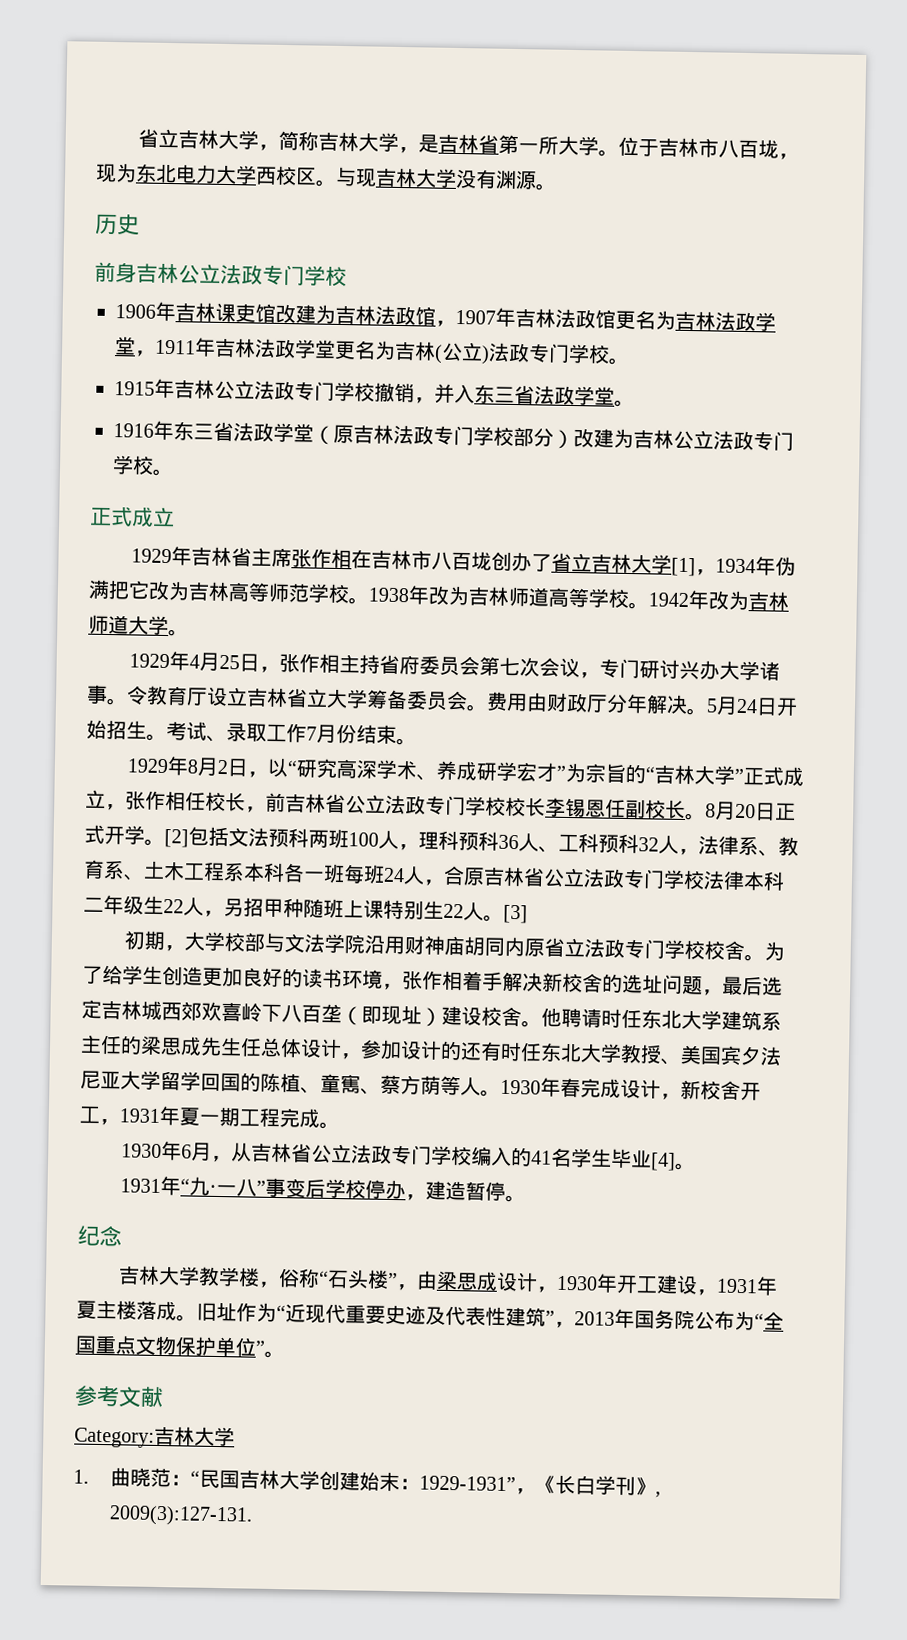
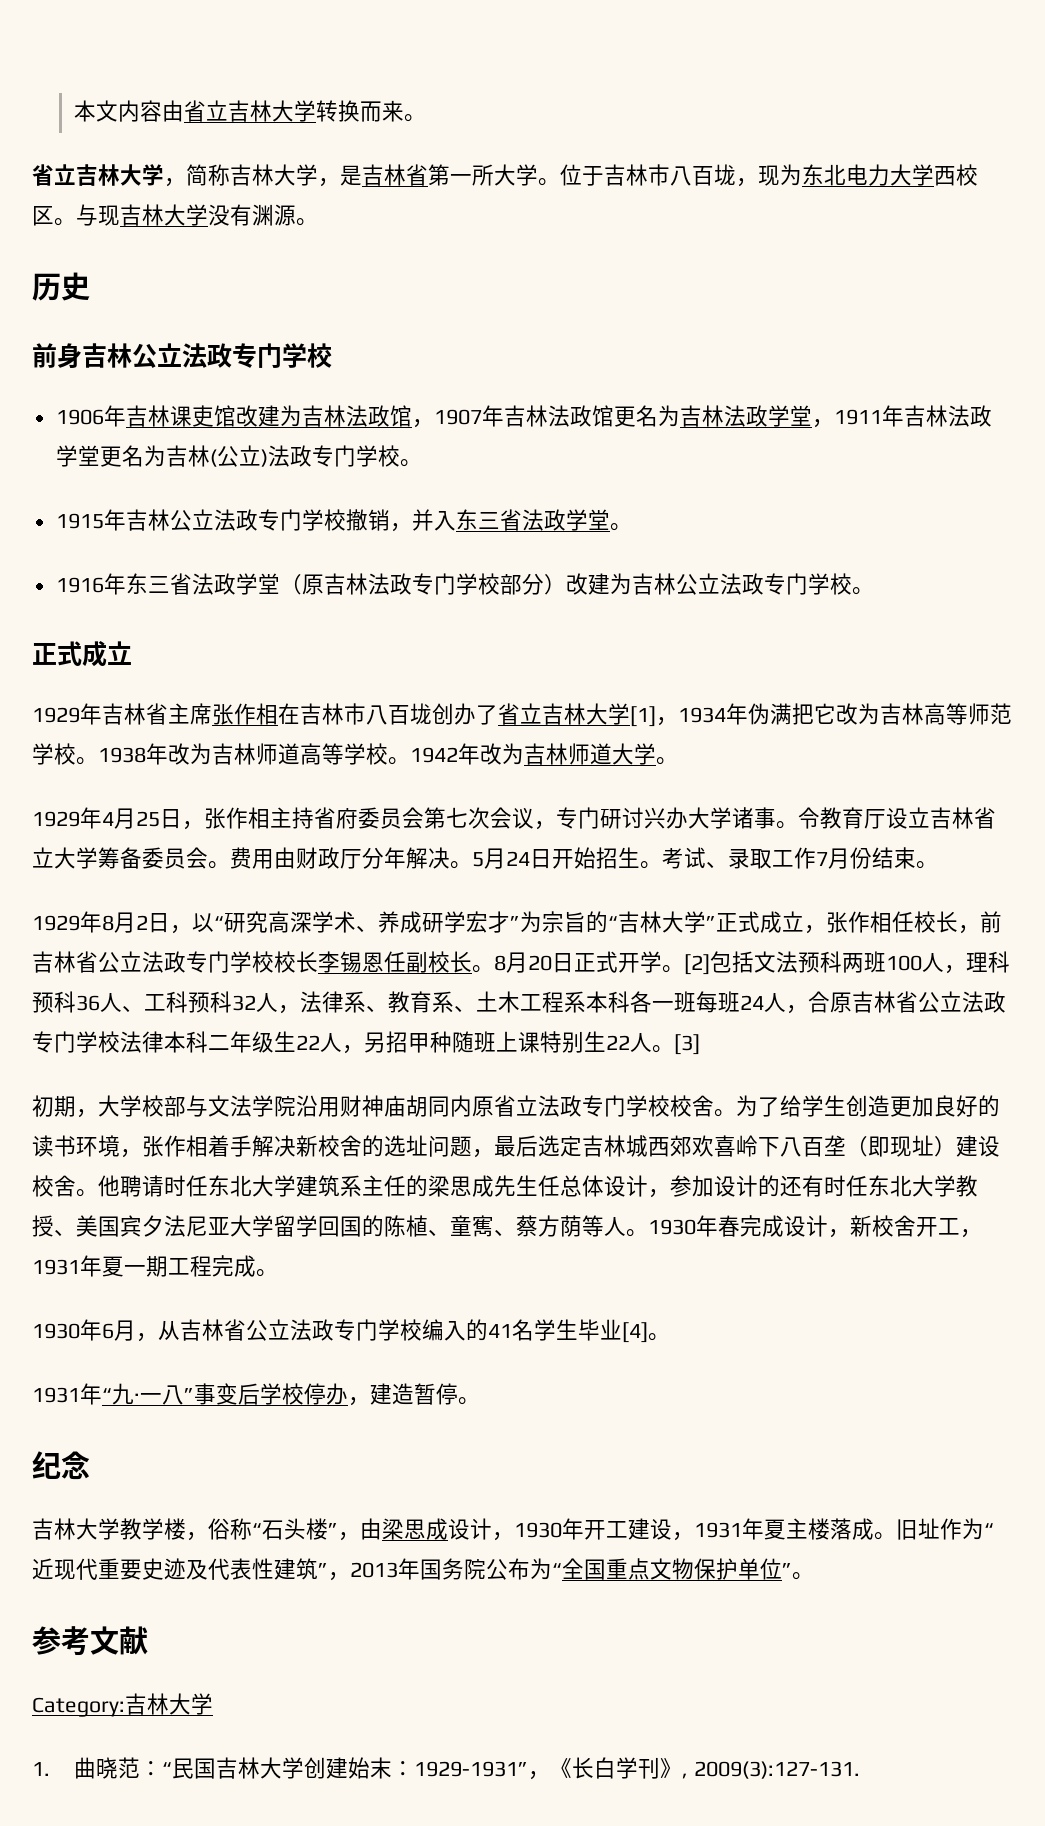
(137, 138) none -> [73,100,426,122] 本文内容由省立吉林大学转换而来。 //

